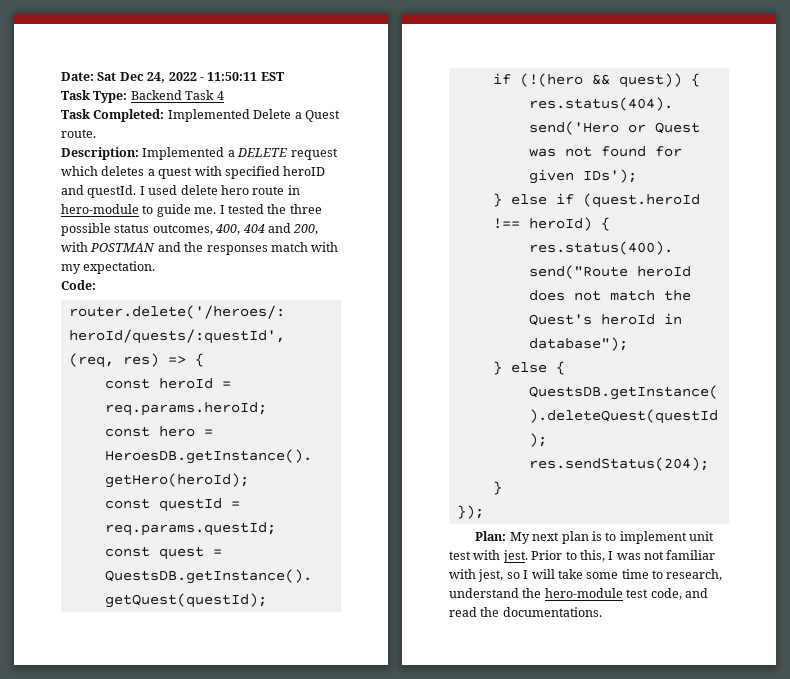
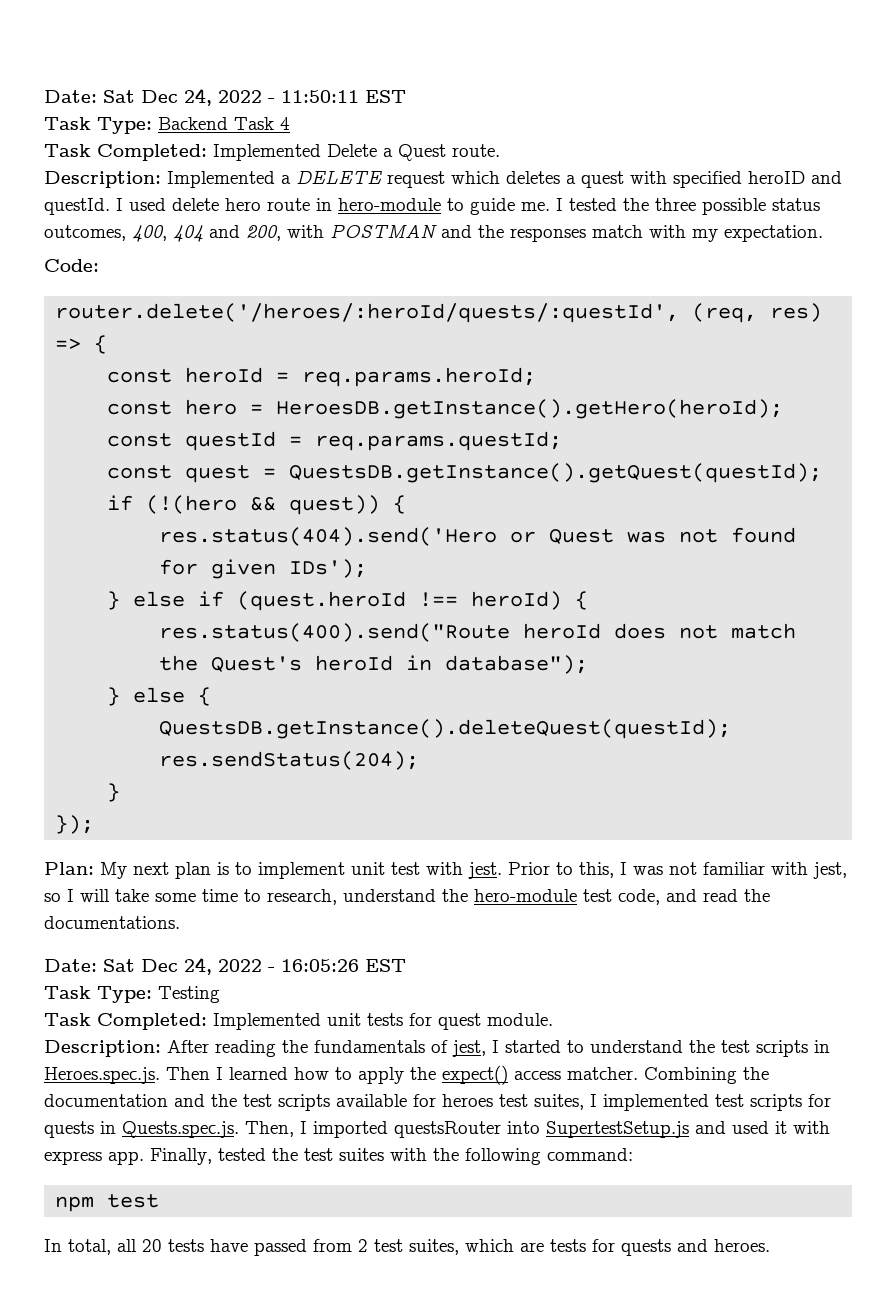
(602, 612) none -> [44,957,406,975] [44,986,220,1003] [44,1013,553,1030] [44,1040,830,1057] [44,1065,769,1085] [44,1094,831,1111] [44,1121,830,1138] [44,1148,633,1165] [55,1194,160,1212] [44,1239,770,1256] // Date: Sat Dec 24, 2022 - 16:05:26 EST // Task Type: Testing // Task Completed: Implemented unit tests for quest module. // Description: After reading the fundamentals of jest, I started to understand the test scripts in Heroes.spec.js. Then I learned how to apply the expect() access matcher. Combining the documentation and the test scripts available for heroes test suites, I implemented test scripts for quests in Quests.spec.js. Then, I imported questsRouter into SupertestSetup.js and used it with express app. Finally, tested the test suites with the following command: // npm test // In total, all 20 tests have passed from 2 test suites, which are tests for quests and heroes.

